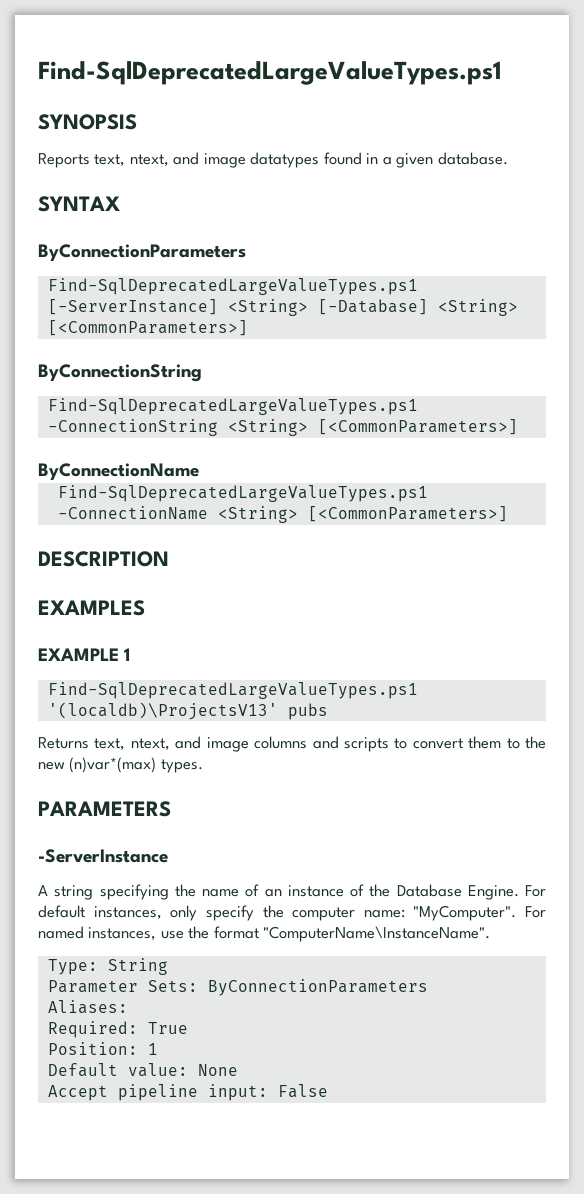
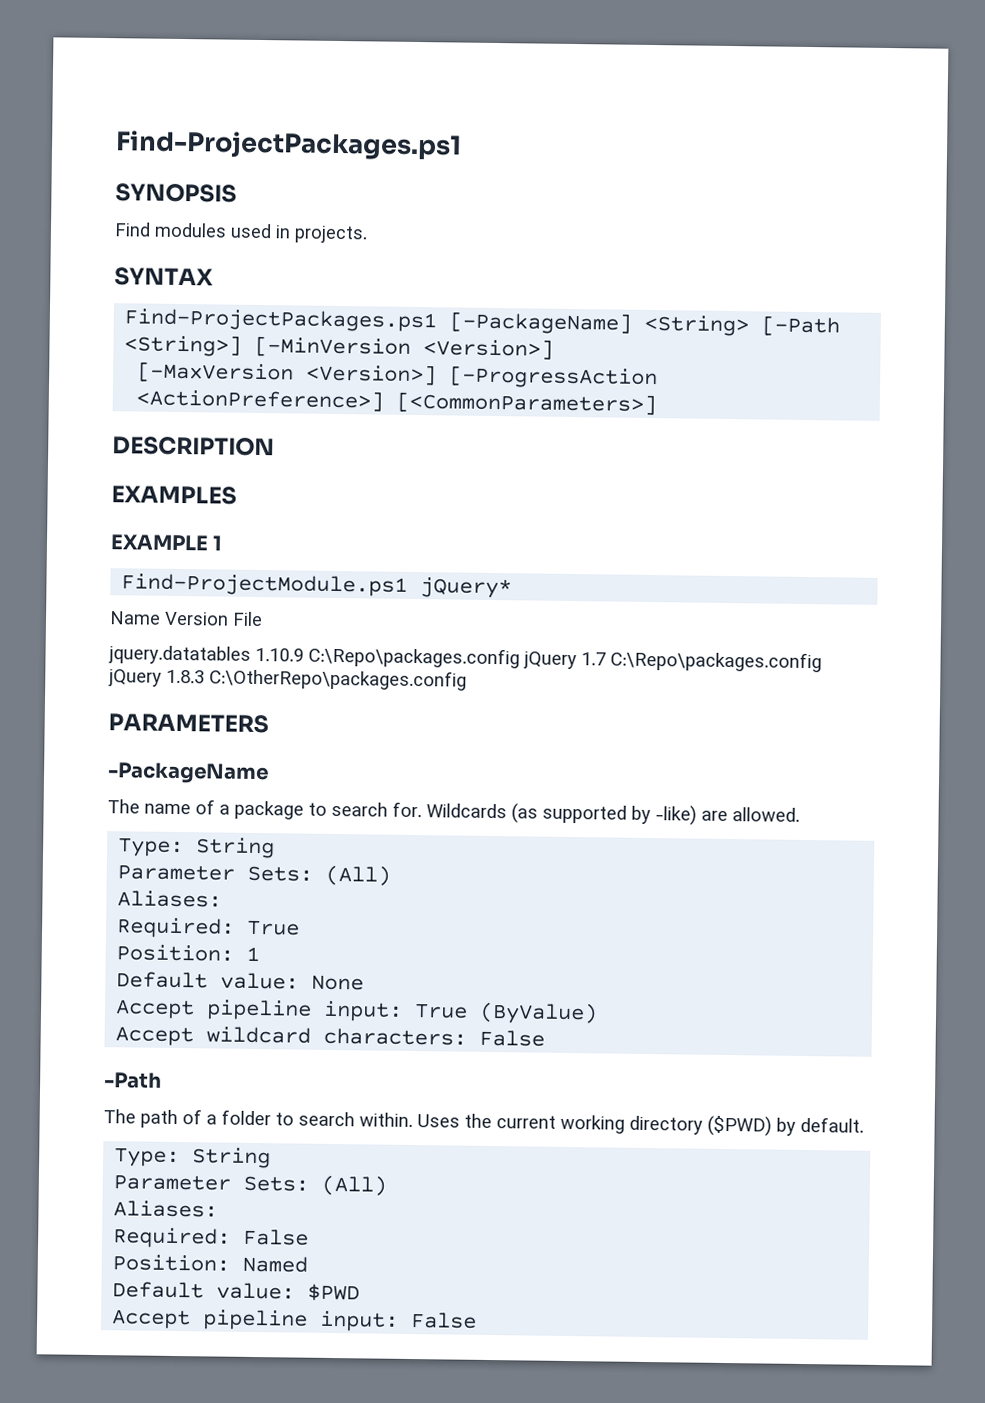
[38,61,502,85] Find-SqlDeprecatedLargeValueTypes.ps1 -> [115,130,462,161] Find-ProjectPackages.ps1
[38,152,508,168] [38,196,120,212] [38,244,246,261] [47,278,418,295] [47,299,518,316] [47,320,248,336] [38,364,202,382] [47,398,418,415] [47,419,518,436] [38,463,199,480] [57,485,428,502] [57,506,298,523] Reports text, ntext, and image datatypes found in a given database. // SYNTAX // ByConnectionParameters // Find-SqlDeprecatedLargeValueTypes.ps1 [-ServerInstance] <String> [-Database] <String> [<CommonParameters>] // ByConnectionString // Find-SqlDeprecatedLargeValueTypes.ps1 -ConnectionString <String> [<CommonParameters>] // ByConnectionName // Find-SqlDeprecatedLargeValueTypes.ps1 -ConnectionName <String> -> [114,222,368,244] [114,267,214,287] [124,308,841,337] [124,334,555,360] [137,361,659,390] [136,388,385,412] Find modules used in projects. // SYNTAX // Find-ProjectPackages.ps1 [-PackageName] <String> [-Path <String>] [-MinVersion <Version>] // [-MaxVersion <Version>] [-ProgressAction <ActionPreference>]
[47,682,418,699] [47,702,328,720] [38,736,547,752] [38,757,203,773] [38,801,171,817] [38,849,168,863] [38,884,546,900] [38,905,546,921] [38,926,491,942] [47,958,168,975] [47,979,428,996] Find-SqlDeprecatedLargeValueTypes.ps1 '(localdb)\ProjectsV13' pubs // Returns text, ntext, and image columns and scripts to convert them to the new (n)var*(max) types. // PARAMETERS // -ServerInstance // A string specifying the name of an instance of the Database Engine. For default instances, only specify the computer name: "MyComputer". For named instances, use the format "ComputerName\InstanceName". // Type: String // Parameter Sets: ByConnectionParameters -> [121,573,513,599] [109,611,263,627] [108,645,822,673] [108,668,467,691] [108,713,269,734] [107,762,269,785] [107,799,800,826] [117,837,276,859] [117,864,392,886] Find-ProjectModule.ps1 jQuery* // Name Version File // jquery.datatables 1.10.9 C:\Repo\packages.config jQuery 1.7 C:\Repo\packages.config jQuery 1.8.3 C:\OtherRepo\packages.config // PARAMETERS // -PackageName // The name of a package to search for. Wildcards (as supported by -like) are allowed. // Type: String // Parameter Sets: (All)
(238, 1070) none -> [115,999,599,1025] [115,1026,546,1047] [104,1072,162,1089] [103,1109,864,1137] [114,1147,272,1169] [113,1174,388,1196] [113,1200,219,1218] [113,1227,310,1249] [112,1254,309,1273] [112,1281,361,1302] // Accept pipeline input: True (ByValue) // Accept wildcard characters: False // -Path // The path of a folder to search within. Uses the current working directory ($PWD) by default. // Type: String // Parameter Sets: (All) // Aliases: // Required: False // Position: Named // Default value: $PWD

